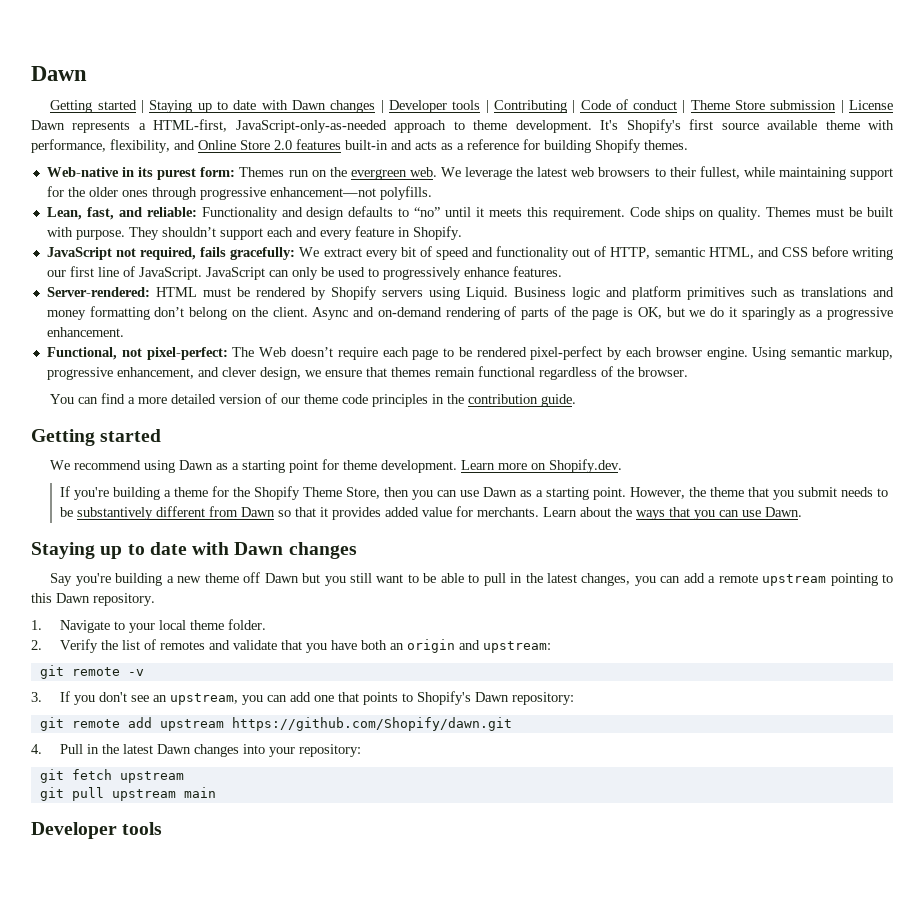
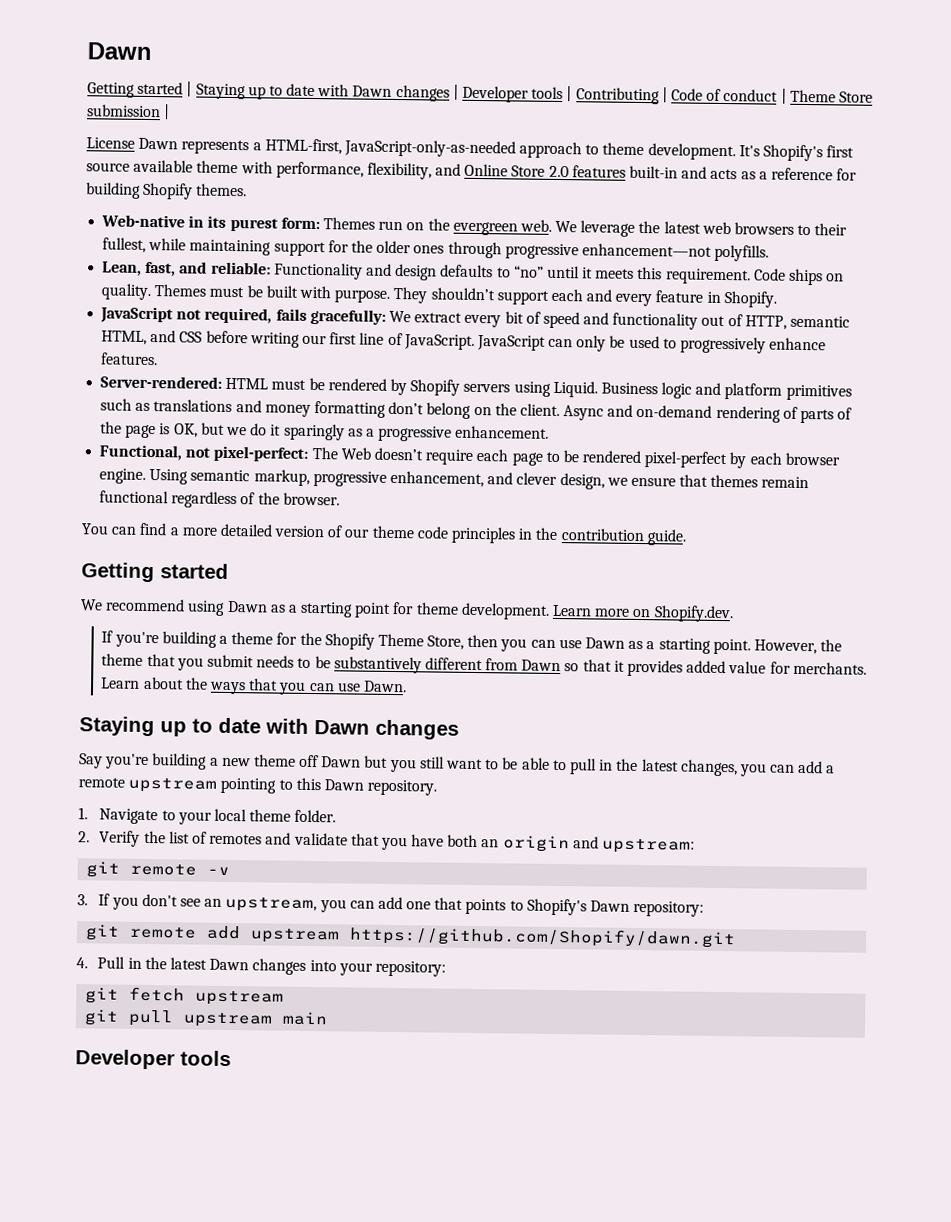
(844, 106) none -> (171, 112) //

